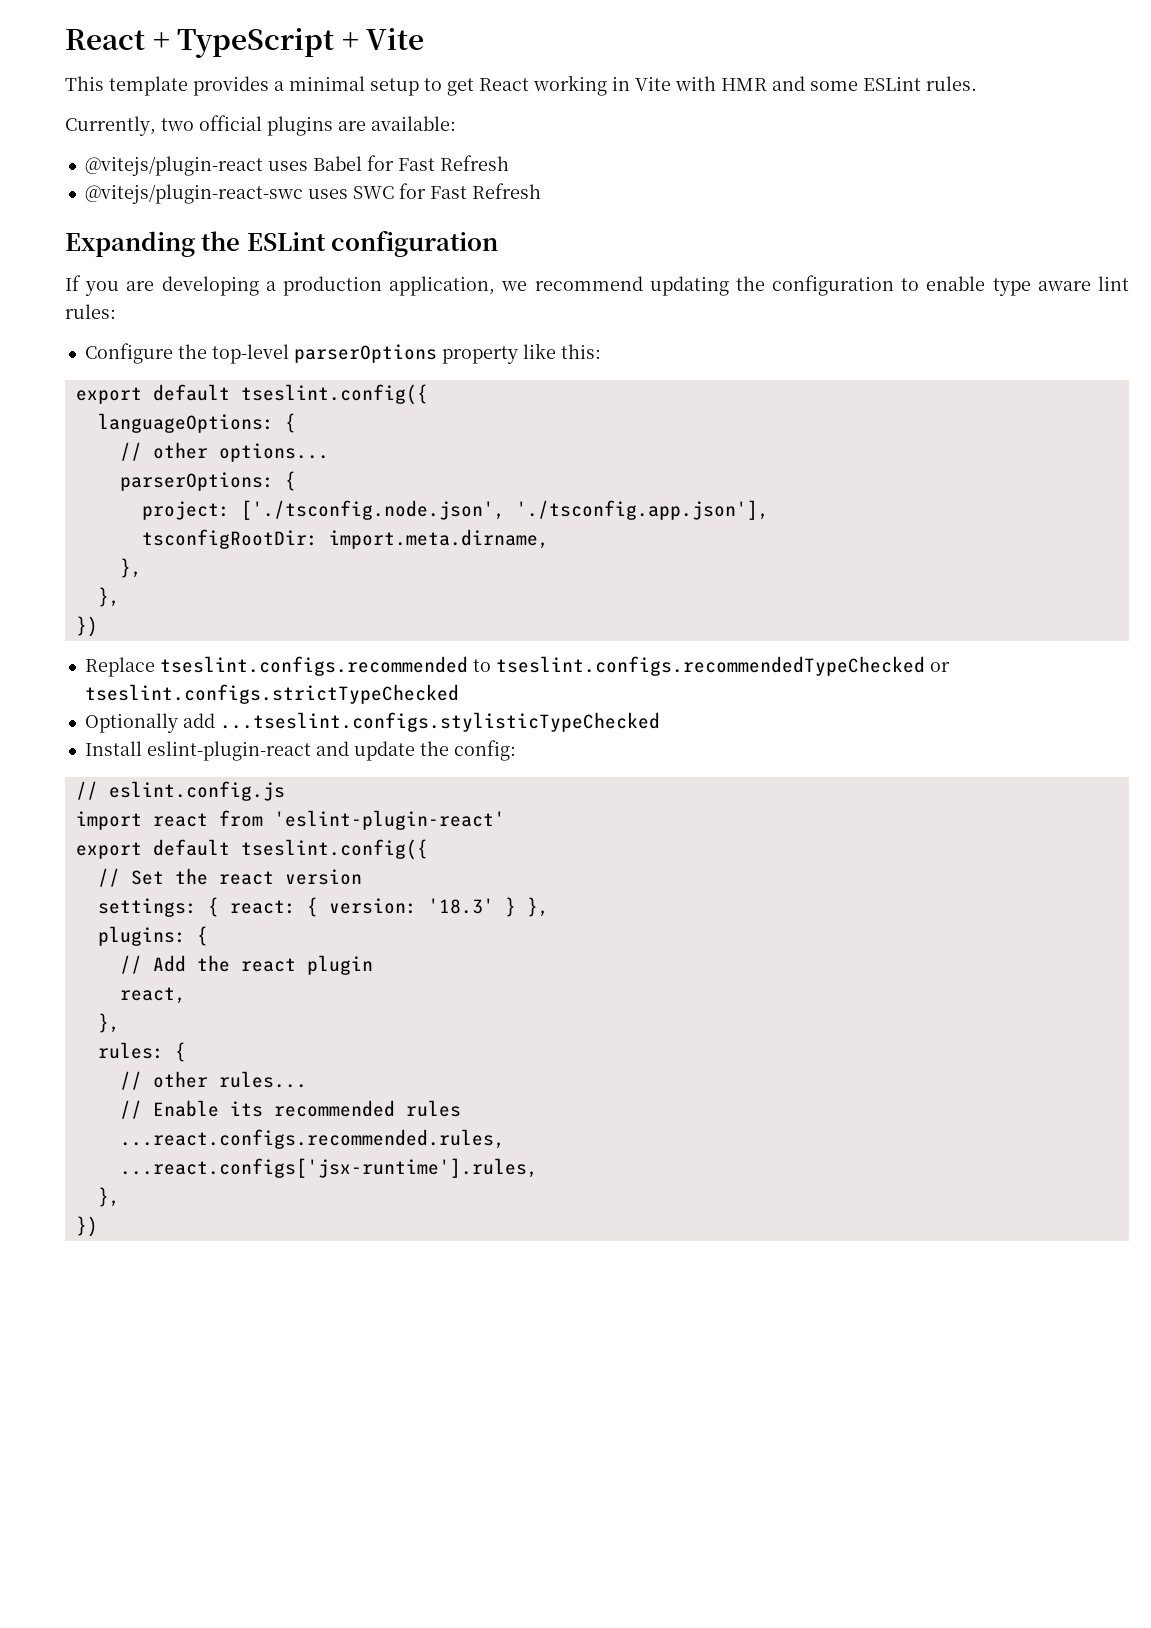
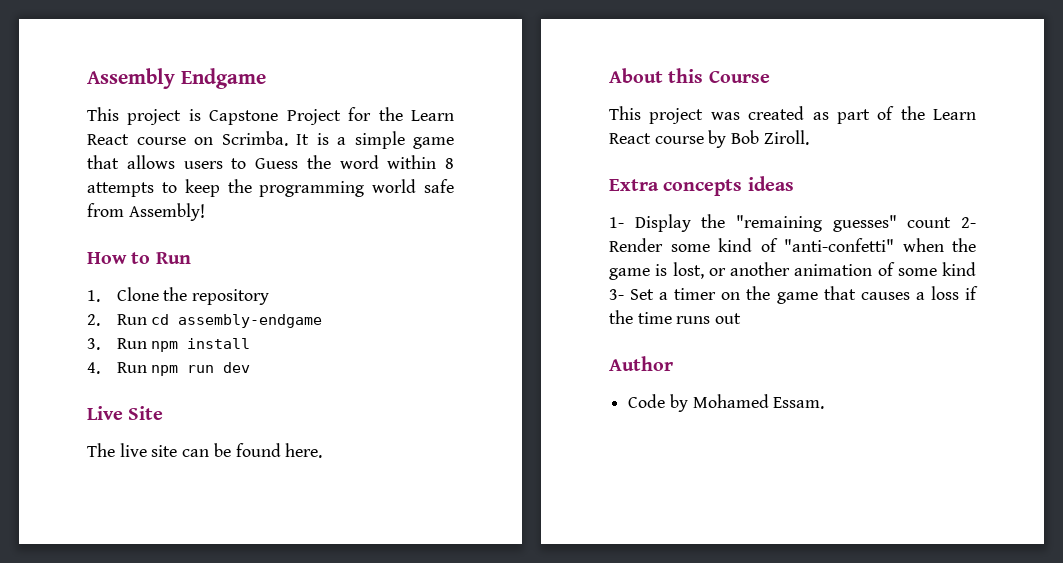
[65,28,425,58] [65,75,977,96] [65,115,456,136] [84,155,509,176] [84,183,541,204] [65,230,499,257] [65,275,1129,296] [65,304,116,319] [84,343,601,364] [75,384,428,405] [97,413,296,433] [119,442,329,462] [119,471,296,491] [141,500,769,520] [141,529,549,549] [119,558,142,578] [97,587,120,607] [75,616,98,637] [84,656,950,677] [84,684,459,704] [84,712,660,733] [84,740,516,761] [75,781,285,801] [75,810,505,830] [75,839,428,860] [97,868,362,887] [97,897,549,917] [97,926,208,946] [119,955,373,975] [119,987,186,1004] [97,1013,120,1033] [97,1042,186,1062] [119,1071,307,1090] [119,1100,461,1119] [119,1129,505,1149] [119,1158,538,1178] [97,1187,120,1207] [75,1216,98,1237] React + TypeScript + Vite // This template provides a minimal setup to get React working in Vite with HMR and some ESLint rules. // Currently, two official plugins are available: // @vitejs/plugin-react uses Babel for Fast Refresh // @vitejs/plugin-react-swc uses SWC for Fast Refresh // Expanding the ESLint configuration // If you are developing a production application, we recommend updating the configuration to enable type aware lint rules: // Configure the top-level parserOptions property like this: // export default tseslint.config({ // languageOptions: { // // other options... // parserOptions: { // project: ['./tsconfig.node.json', './tsconfig.app.json'], // tsconfigRootDir: import.meta.dirname, // }, // }, // }) // Replace tseslint.configs.recommended to tseslint.configs.recommendedTypeChecked or tseslint.configs.strictTypeChecked // Optionally add ...tseslint.configs.stylisticTypeChecked // Install eslint-plugin-react and update the config: // // eslint.config.js // import react from 'eslint-plugin-react' // export default tseslint.config({ // // Set the react version // settings: { react: { version: '18.3' } }, // plugins: { // // Add the react plugin // react, // }, // rules: { // // other rules... // // Enable its recommended rules // ...react.configs.recommended.rules, // ...react.configs['jsx-runtime'].rules, // }, // }) -> [87,68,266,89] [87,107,455,125] [87,131,454,149] [87,155,454,169] [87,179,454,197] [87,203,205,221] [87,252,191,264] [87,287,269,305] [87,314,323,328] [87,338,251,352] [87,362,251,376] [87,406,164,420] [87,443,323,458] [609,68,770,83] [609,106,976,124] [609,130,809,148] [609,176,794,196] [609,214,976,232] [609,238,976,252] [609,262,976,280] [609,286,978,304] [609,310,742,324] [609,356,673,371] [628,394,825,412] Assembly Endgame // This project is Capstone Project for the Learn React course on Scrimba. It is a simple game that allows users to Guess the word within 8 attempts to keep the programming world safe from Assembly! // How to Run // 1. Clone the repository // 2. Run cd assembly-endgame // 3. Run npm install // 4. Run npm run dev // Live Site // The live site can be found here. // About this Course // This project was created as part of the Learn React course by Bob Ziroll. // Extra concepts ideas // 1- Display the "remaining guesses" count 2- Render some kind of "anti-confetti" when the game is lost, or another animation of some kind 3- Set a timer on the game that causes a loss if the time runs out // Author // Code by Mohamed Essam.

